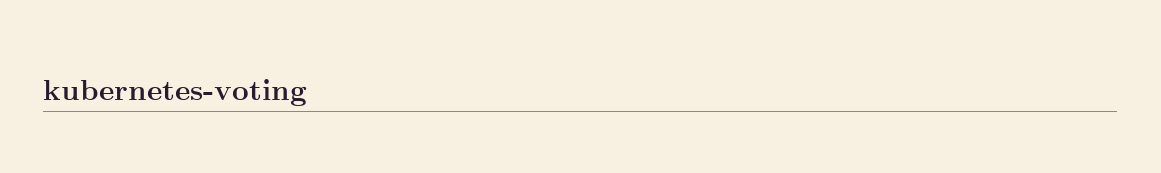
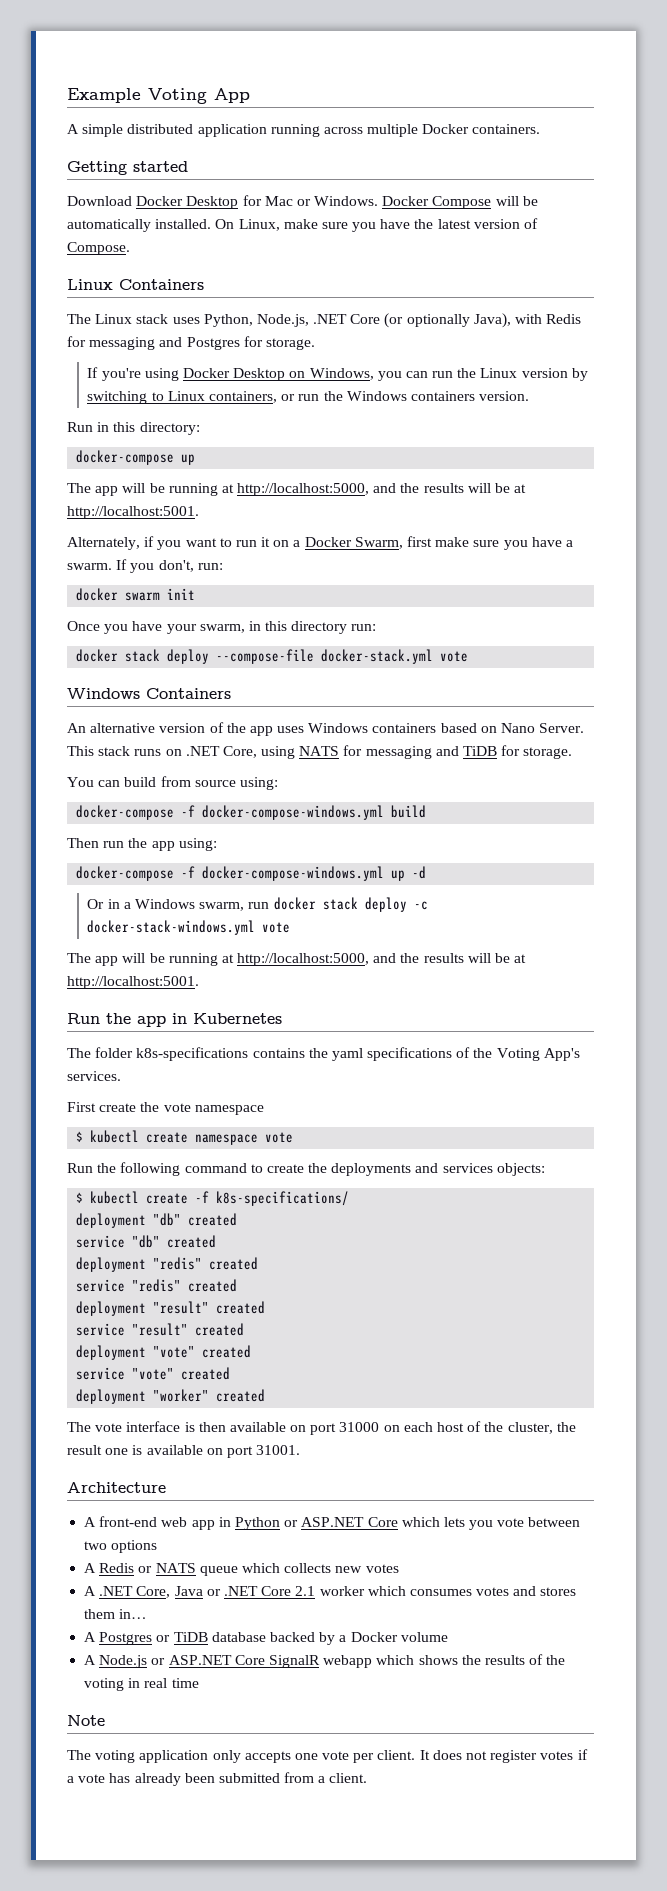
[43,79,307,106] kubernetes-voting -> [67,88,250,104] [67,124,541,137] [67,161,188,175] [67,195,538,209] [67,218,539,232] [67,242,130,255] [67,279,204,290] [67,313,582,328] [67,336,315,350] [87,367,588,381] [87,391,530,404] [67,422,200,435] [76,450,196,465] [67,483,527,496] [67,506,199,519] [67,536,573,550] [67,559,223,573] [76,588,196,601] [67,621,377,634] [76,649,469,664] [67,688,231,699] [67,722,585,736] [67,745,573,759] [67,776,278,790] [76,805,427,820] [67,838,217,851] [76,866,427,881] [87,897,428,912] [87,920,291,935] [67,953,527,966] [67,976,199,989] [67,1013,282,1027] [67,1047,580,1061] [67,1071,121,1081] [67,1102,264,1115] [76,1130,294,1145] [67,1162,545,1176] [76,1191,350,1206] [76,1213,238,1228] [76,1235,217,1248] [76,1257,259,1272] [76,1279,238,1292] [76,1301,266,1316] [76,1323,245,1336] [76,1345,252,1360] [76,1367,231,1380] [76,1389,266,1404] [67,1421,576,1435] [67,1445,301,1458] [67,1482,166,1493] [84,1516,581,1530] [84,1540,158,1553] [84,1563,399,1576] [84,1586,577,1598] [84,1609,148,1619] [84,1632,448,1645] [84,1654,566,1668] [84,1678,199,1691] [67,1715,105,1726] [67,1749,588,1763] [67,1772,368,1786] Example Voting App // A simple distributed application running across multiple Docker containers. // Getting started // Download Docker Desktop for Mac or Windows. Docker Compose will be automatically installed. On Linux, make sure you have the latest version of Compose. // Linux Containers // The Linux stack uses Python, Node.js, .NET Core (or optionally Java), with Redis for messaging and Postgres for storage. // If you're using Docker Desktop on Windows, you can run the Linux version by switching to Linux containers, or run the Windows containers version. // Run in this directory: // docker-compose up // The app will be running at http://localhost:5000, and the results will be at http://localhost:5001. // Alternately, if you want to run it on a Docker Swarm, first make sure you have a swarm. If you don't, run: // docker swarm init // Once you have your swarm, in this directory run: // docker stack deploy --compose-file docker-stack.yml vote // Windows Containers // An alternative version of the app uses Windows containers based on Nano Server. This stack runs on .NET Core, using NATS for messaging and TiDB for storage. // You can build from source using: // docker-compose -f docker-compose-windows.yml build // Then run the app using: // docker-compose -f docker-compose-windows.yml up -d // Or in a Windows swarm, run docker stack deploy -c docker-stack-windows.yml vote // The app will be running at http://localhost:5000, and the results will be at http://localhost:5001. // Run the app in Kubernetes // The folder k8s-specifications contains the yaml specifications of the Voting App's services. // First create the vote namespace // $ kubectl create namespace vote // Run the following command to create the deployments and services objects: // $ kubectl create -f k8s-specifications/ // deployment "db" created // service "db" created // deployment "redis" created // service "redis" created // deployment "result" created // service "result" created // deployment "vote" created // service "vote" created // deployment "worker" created // The vote interface is then available on port 31000 on each host of the cluster, the result one is available on port 31001. // Architecture // A front-end web app in Python or ASP.NET Core which lets you vote between two options // A Redis or NATS queue which collects new votes // A .NET Core, Java or .NET Core 2.1 worker which consumes votes and stores them in… // A Postgres or TiDB database backed by a Docker volume // A Node.js or ASP.NET Core SignalR webapp which shows the results of the voting in real time // Note // The voting application only accepts one vote per client. It does not register votes if a vote has already been submitted from a client.

